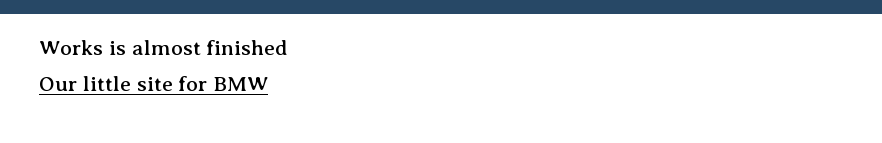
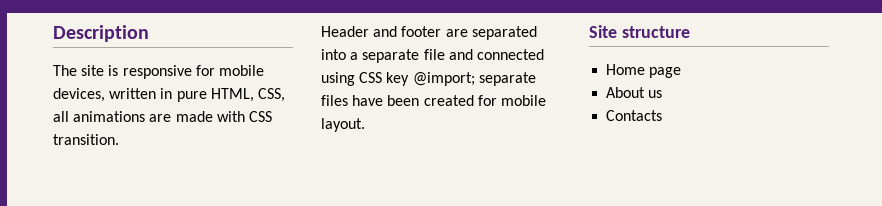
[39,40,289,55] [39,76,269,91] Works is almost finished // Our little site for BMW -> [53,25,149,42] [53,65,264,79] [53,88,285,102] [53,111,272,122] [53,134,119,145] [321,26,537,40] [321,49,544,63] [321,72,536,86] [321,95,546,106] [321,118,365,132] [589,25,690,38] [606,64,682,78] [606,87,663,98] [606,110,663,121] Description // The site is responsive for mobile devices, written in pure HTML, CSS, all animations are made with CSS transition. // Header and footer are separated into a separate file and connected using CSS key @import; separate files have been created for mobile layout. // Site structure // Home page // About us // Contacts

